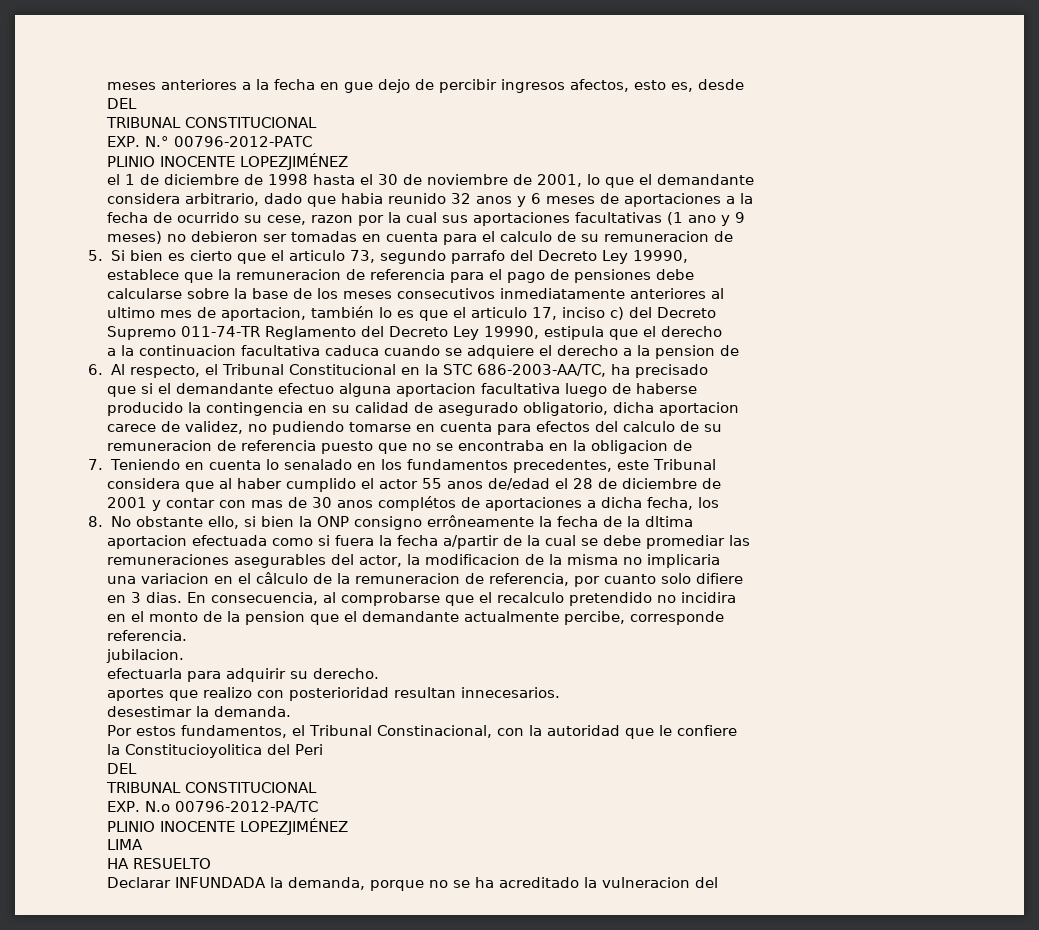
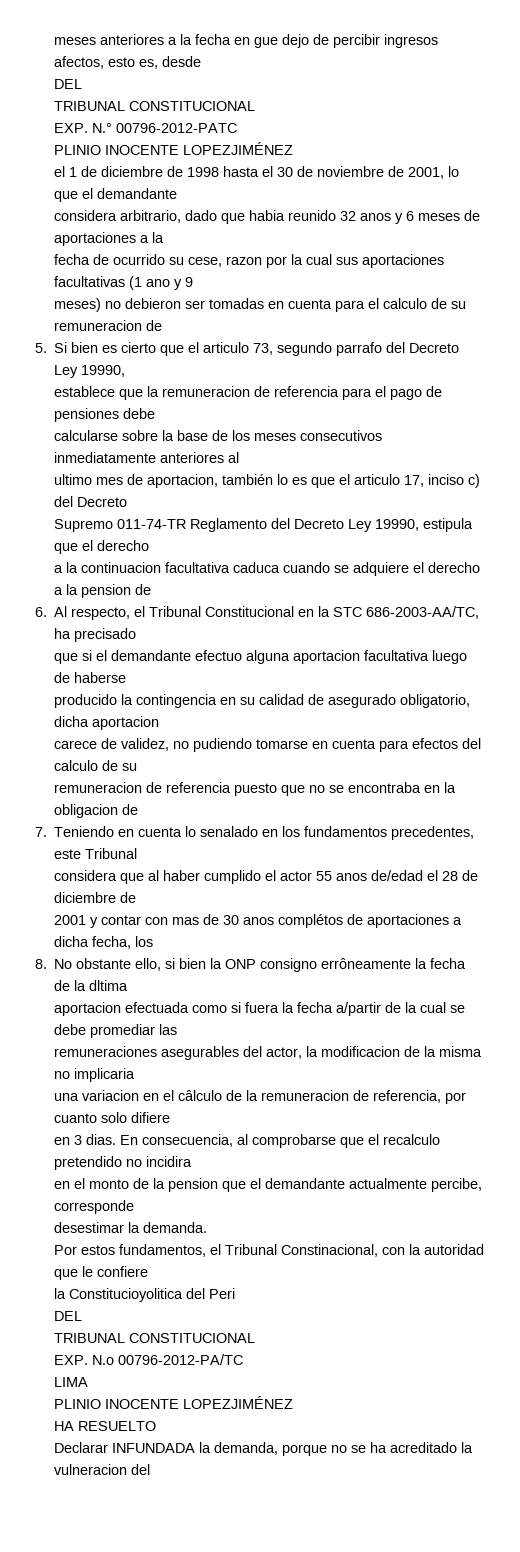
[106,630,187,641] [105,649,184,663] [106,668,379,682] [106,687,560,701] // referencia. // jubilacion. // efectuarla para adquirir su derecho. // aportes que realizo con posterioridad resultan innecesarios. -> (135, 1207) none
[106,818,348,835] [106,839,143,850] // PLINIO INOCENTE LOPEZJIMÉNEZ // LIMA -> [54,1377,89,1387] [54,1396,294,1409] // LIMA // PLINIO INOCENTE LOPEZJIMÉNEZ

